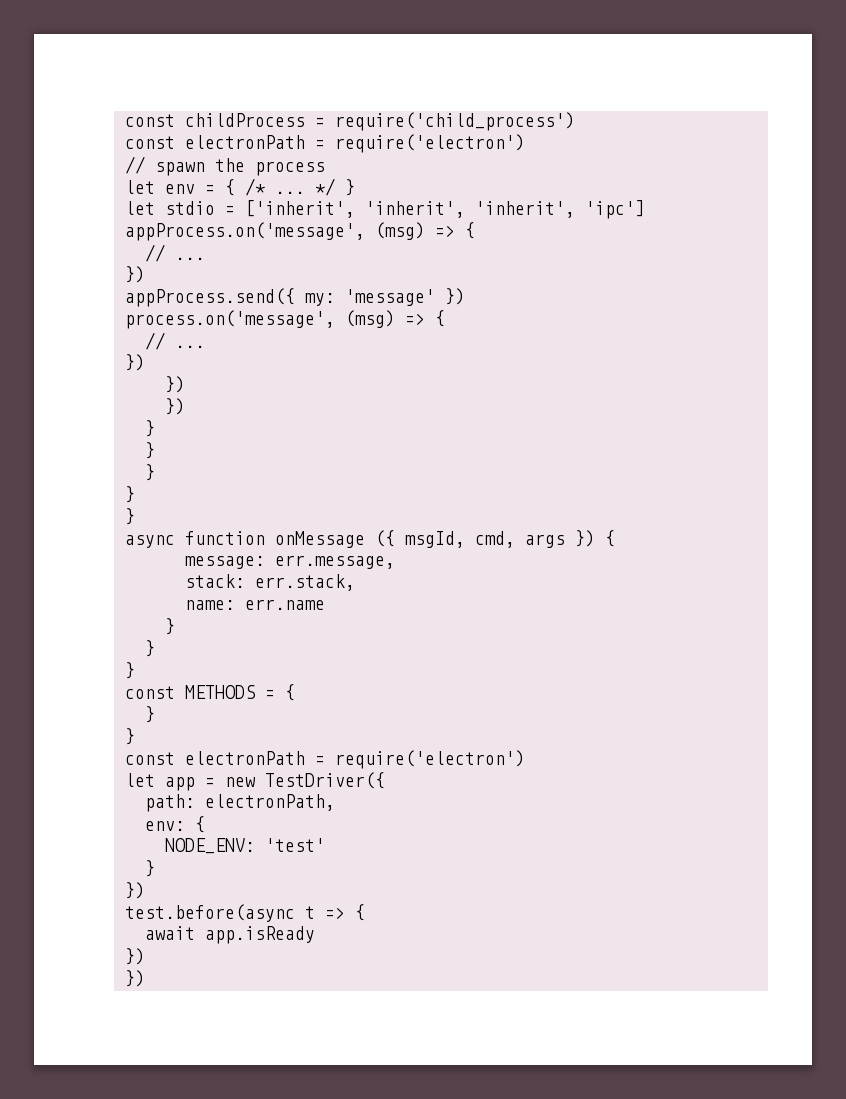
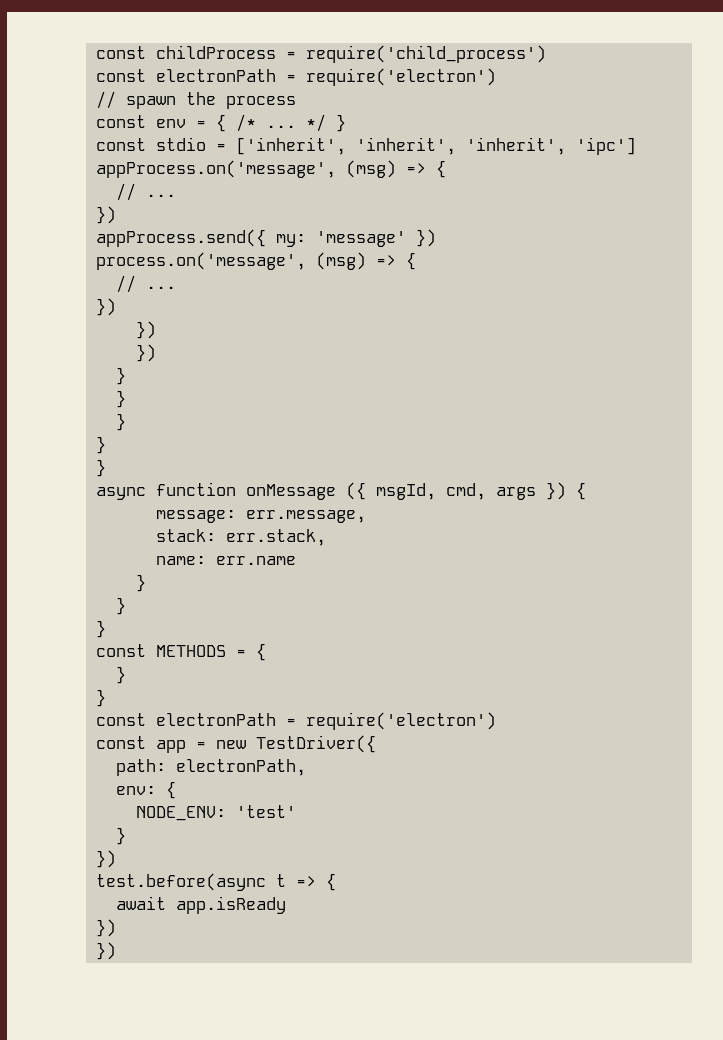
[124,180,155,194] let -> [95,115,146,128] const
[124,201,155,215] let -> [95,138,146,151] const
[124,773,155,787] let -> [95,736,146,749] const

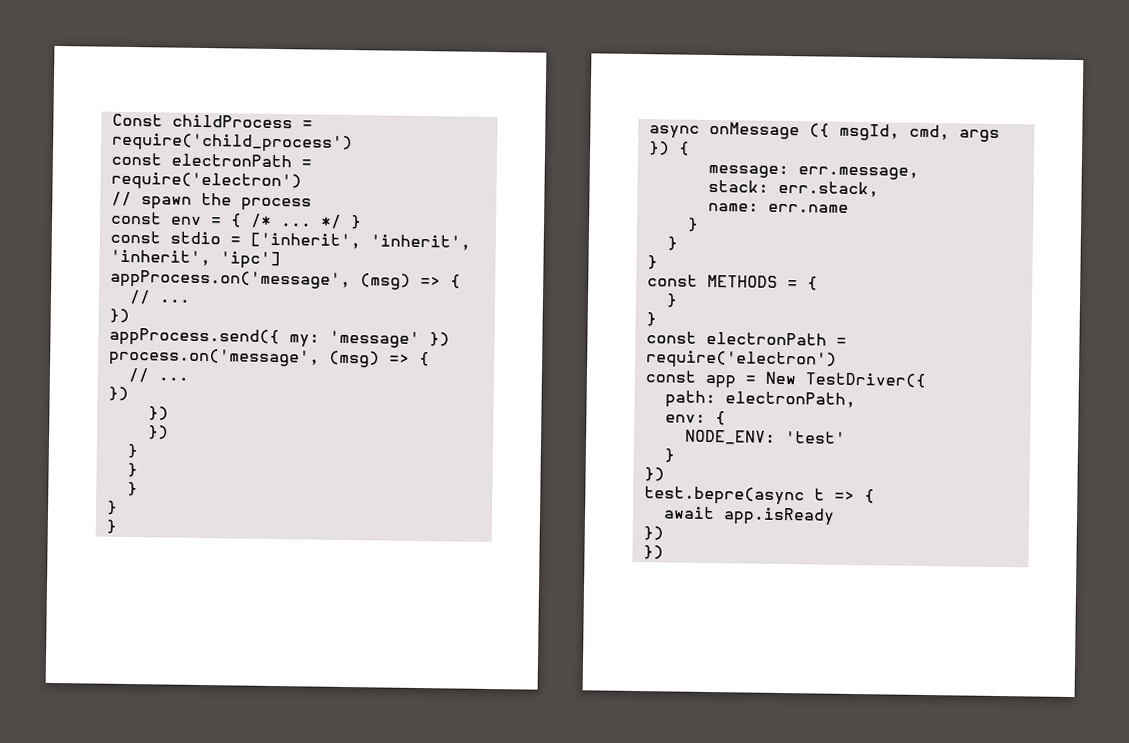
[95,46,146,59] const -> [112,113,164,127] Const
[155,482,236,496] function -> (701, 132) none
[215,740,246,749] new -> [765,371,798,385] New
[95,873,266,891] test.before(async -> [644,486,806,506] test.bepre(async

